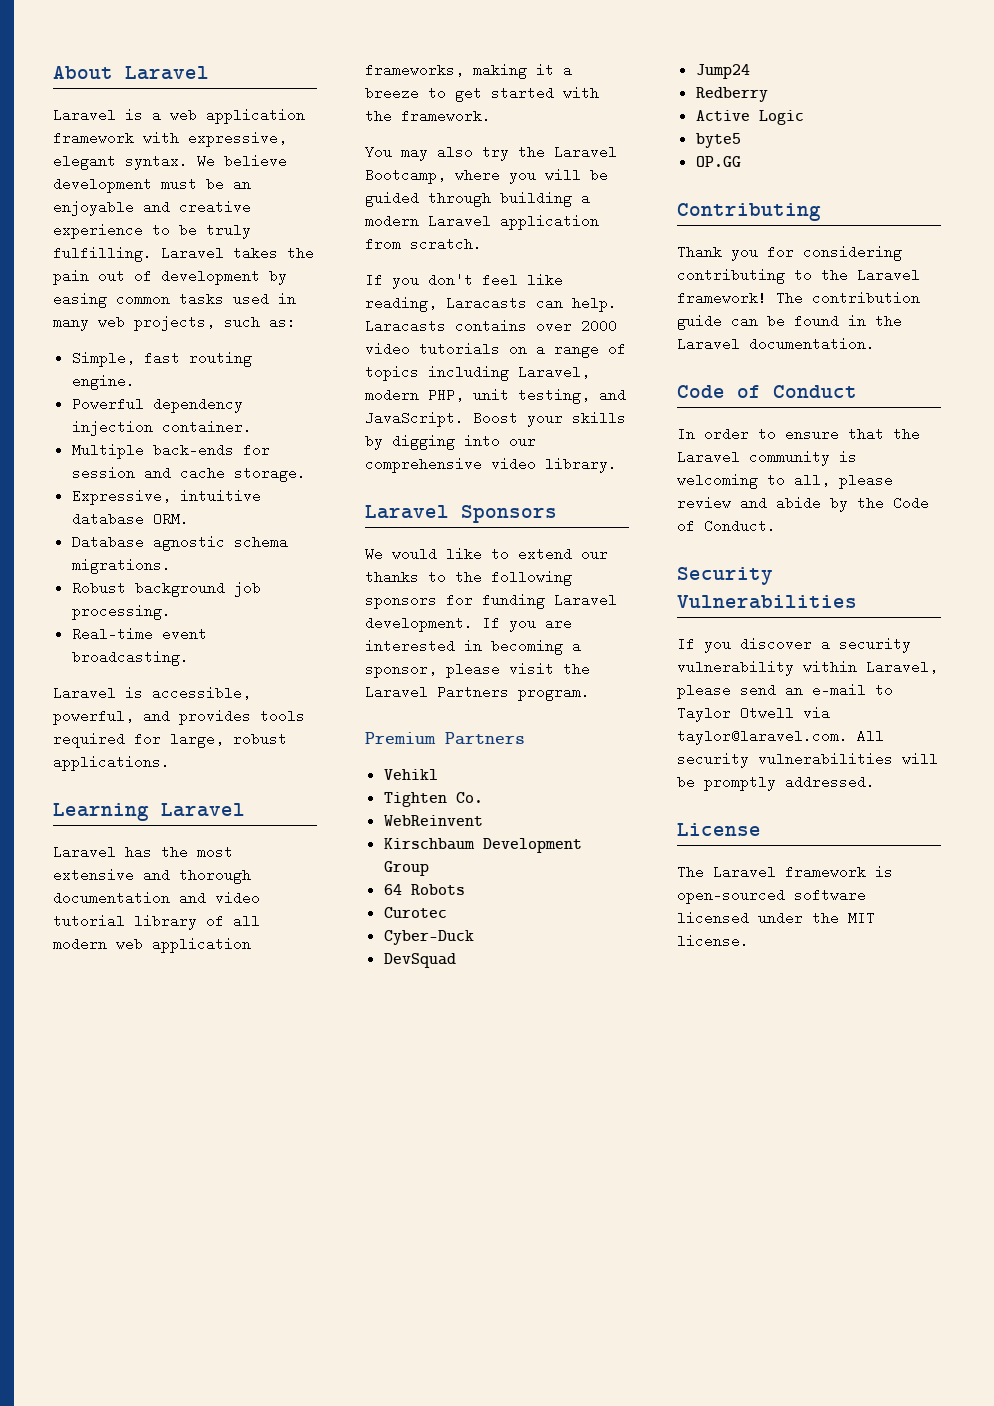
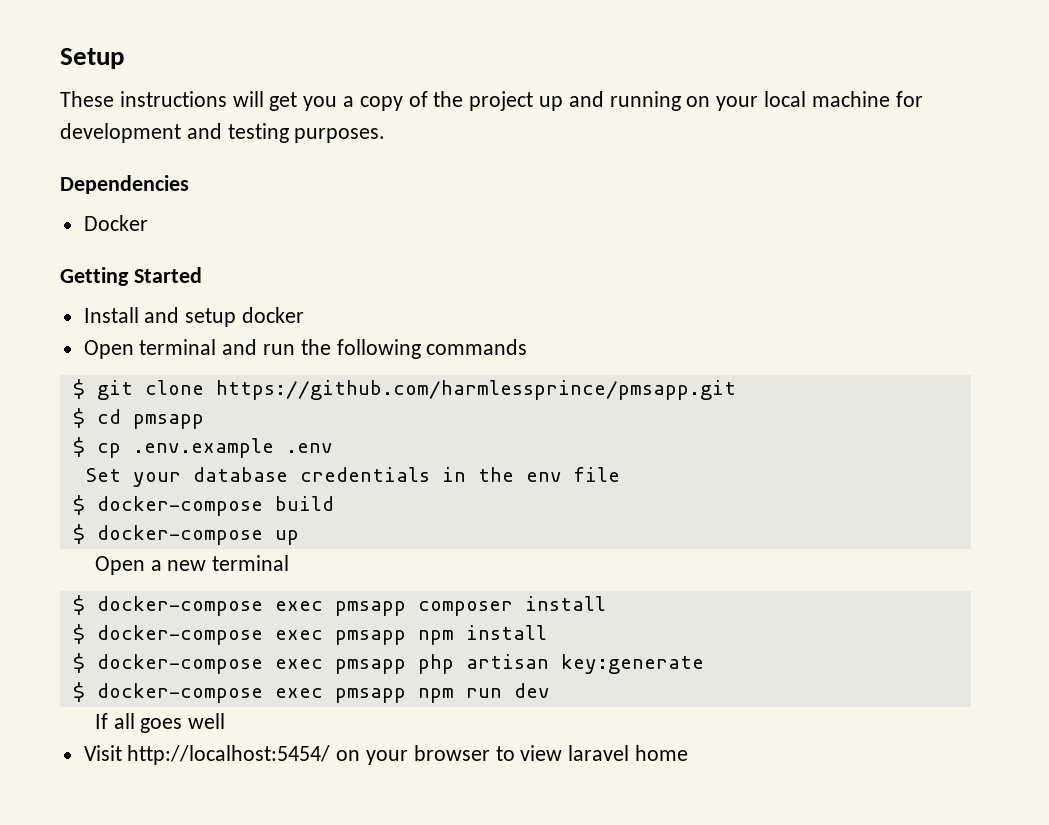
[53,66,209,80] [53,108,305,124] [53,131,287,147] [53,154,287,170] [53,177,251,193] [53,200,251,216] [53,223,251,239] [53,246,314,262] [53,269,287,285] [53,292,296,308] [53,315,296,331] [71,351,252,367] [71,374,135,390] [71,397,243,413] [71,420,252,436] [71,443,270,459] [71,466,306,482] [71,489,261,505] [71,512,189,526] [71,535,288,551] [71,558,171,574] [71,581,261,597] [71,604,171,620] [71,627,207,641] [71,650,189,666] [53,686,251,700] [53,709,305,725] [53,732,287,748] [53,755,170,771] [53,803,245,821] [53,845,233,859] [53,868,251,884] [53,891,260,905] [53,914,260,930] [53,937,251,953] [365,63,572,79] [365,86,599,102] [365,109,491,123] [365,145,617,161] [365,168,608,184] [365,191,590,207] [365,214,599,230] [365,237,482,251] [365,273,563,289] [365,296,617,312] [365,319,617,333] [365,342,626,358] [365,365,590,381] [365,388,626,404] [365,411,626,427] [365,434,536,450] [365,457,617,473] [365,505,557,523] [365,547,608,561] [365,570,572,586] [365,593,617,609] [365,616,572,632] [365,639,581,655] [365,662,590,678] [365,685,590,701] [365,732,525,745] [383,769,438,780] [383,792,483,807] [383,815,483,826] [383,838,582,853] [383,861,429,876] [383,884,465,895] [383,907,447,918] [383,930,474,945] [383,953,456,968] [695,64,750,79] [695,87,768,102] [695,110,804,125] [695,133,741,148] [695,156,741,167] [677,203,821,221] [677,245,902,261] [677,268,920,284] [677,291,920,305] [677,314,902,330] [677,337,875,351] [677,385,857,398] [677,427,920,441] [677,450,857,466] [677,473,893,489] [677,496,929,512] [677,519,776,533] [677,567,773,585] [677,595,857,609] [677,637,911,653] [677,660,938,676] [677,683,893,699] [677,706,830,722] [677,729,884,745] [677,752,938,768] [677,775,875,791] [677,823,761,836] [677,865,893,879] [677,888,866,904] [677,911,875,925] [677,934,749,948] About Laravel // Laravel is a web application framework with expressive, elegant syntax. We believe development must be an enjoyable and creative experience to be truly fulfilling. Laravel takes the pain out of development by easing common tasks used in many web projects, such as: // Simple, fast routing engine. // Powerful dependency injection container. // Multiple back-ends for session and cache storage. // Expressive, intuitive database ORM. // Database agnostic schema migrations. // Robust background job processing. // Real-time event broadcasting. // Laravel is accessible, powerful, and provides tools required for large, robust applications. // Learning Laravel // Laravel has the most extensive and thorough documentation and video tutorial library of all modern web application frameworks, making it a breeze to get started with the framework. // You may also try the Laravel Bootcamp, where you will be guided through building a modern Laravel application from scratch. // If you don't feel like reading, Laracasts can help. Laracasts contains over 2000 video tutorials on a range of topics including Laravel, modern PHP, unit testing, and JavaScript. Boost your skills by digging into our comprehensive video library. // Laravel Sponsors // We would like to extend our thanks to the following sponsors for funding Laravel development. If you are interested in becoming a sponsor, please visit the Laravel Partners program. // Premium Partners // Vehikl // Tighten Co. // WebReinvent // Kirschbaum Development Group // 64 Robots // Curotec // Cyber-Duck // DevSquad // Jump24 // Redberry // Active Logic // byte5 // OP.GG // Contributing // Thank you for considering contributing to the Laravel framework! The contribution guide can be found in the Laravel documentation. // Code of Conduct // In order to ensure that the Laravel community is welcoming to all, please review and abide by the Code of Conduct. // Security Vulnerabilities // If you discover a security vulnerability within Laravel, please send an e-mail to Taylor Otwell via taylor@laravel.com. All security vulnerabilities will be promptly addressed. // License // The Laravel framework is open-sourced software licensed under the MIT license. -> [60,48,124,69] [60,91,923,111] [60,123,386,143] [60,175,189,194] [83,215,148,231] [60,267,202,286] [83,307,305,327] [83,339,528,359] [72,379,736,400] [72,408,204,429] [72,437,333,458] [84,467,620,487] [72,495,334,516] [72,524,299,545] [94,555,290,575] [72,595,606,616] [72,624,547,645] [72,653,704,674] [72,682,550,703] [94,713,226,733] [83,745,689,765] Setup // These instructions will get you a copy of the project up and running on your local machine for development and testing purposes. // Dependencies // Docker // Getting Started // Install and setup docker // Open terminal and run the following commands // $ git clone https://github.com/harmlessprince/pmsapp.git // $ cd pmsapp // $ cp .env.example .env // Set your database credentials in the env file // $ docker-compose build // $ docker-compose up // Open a new terminal // $ docker-compose exec pmsapp composer install // $ docker-compose exec pmsapp npm install // $ docker-compose exec pmsapp php artisan key:generate // $ docker-compose exec pmsapp npm run dev // If all goes well // Visit http://localhost:5454/ on your browser to view laravel home

